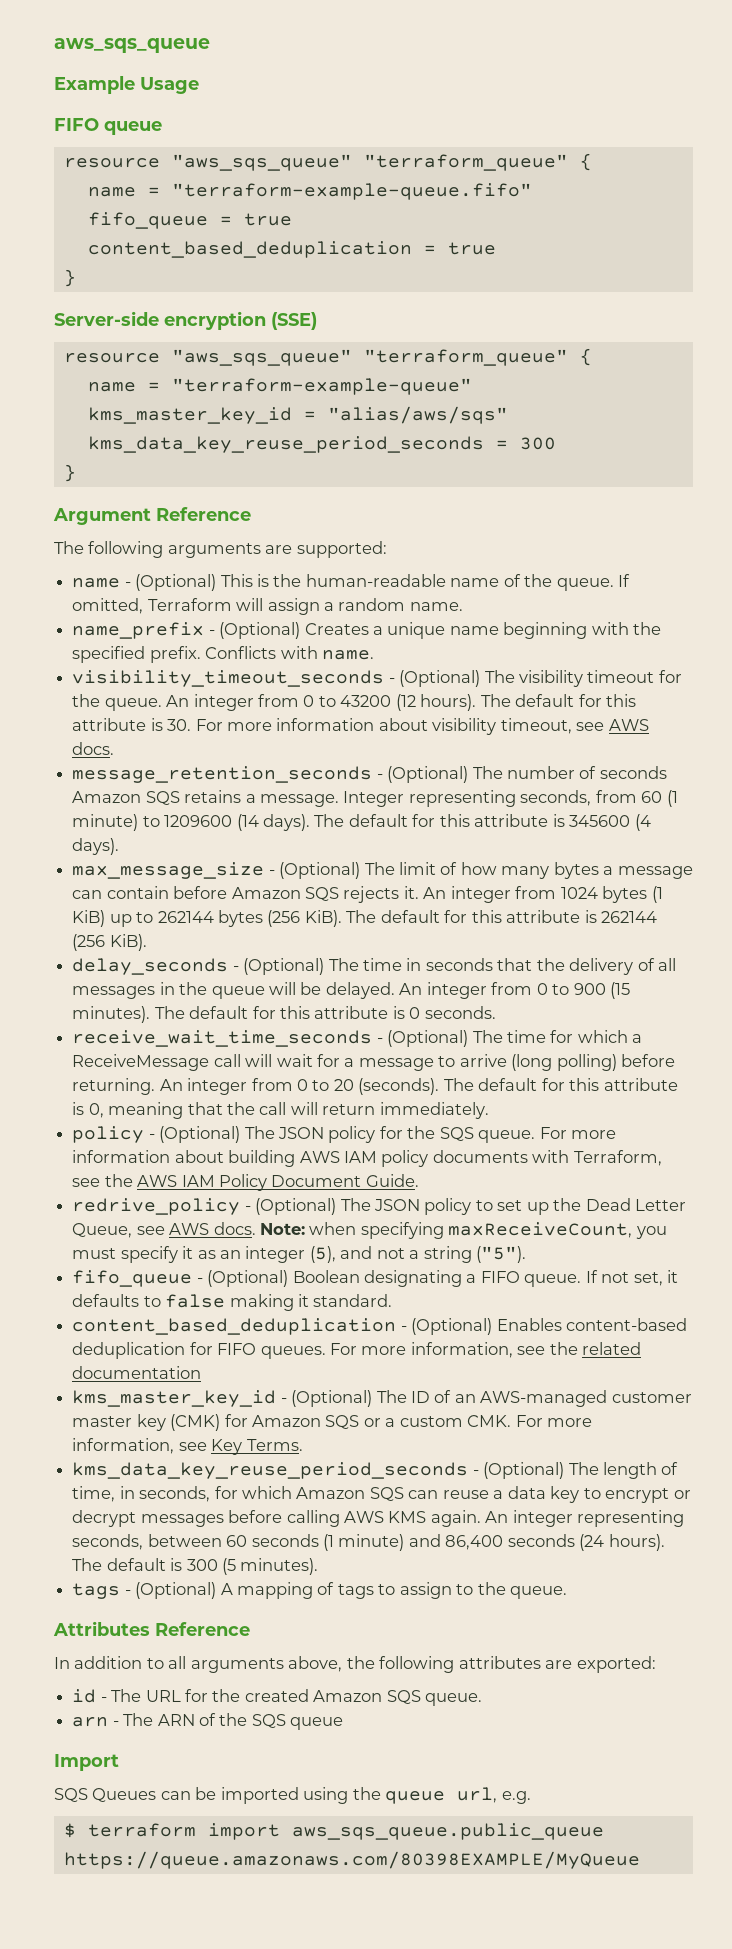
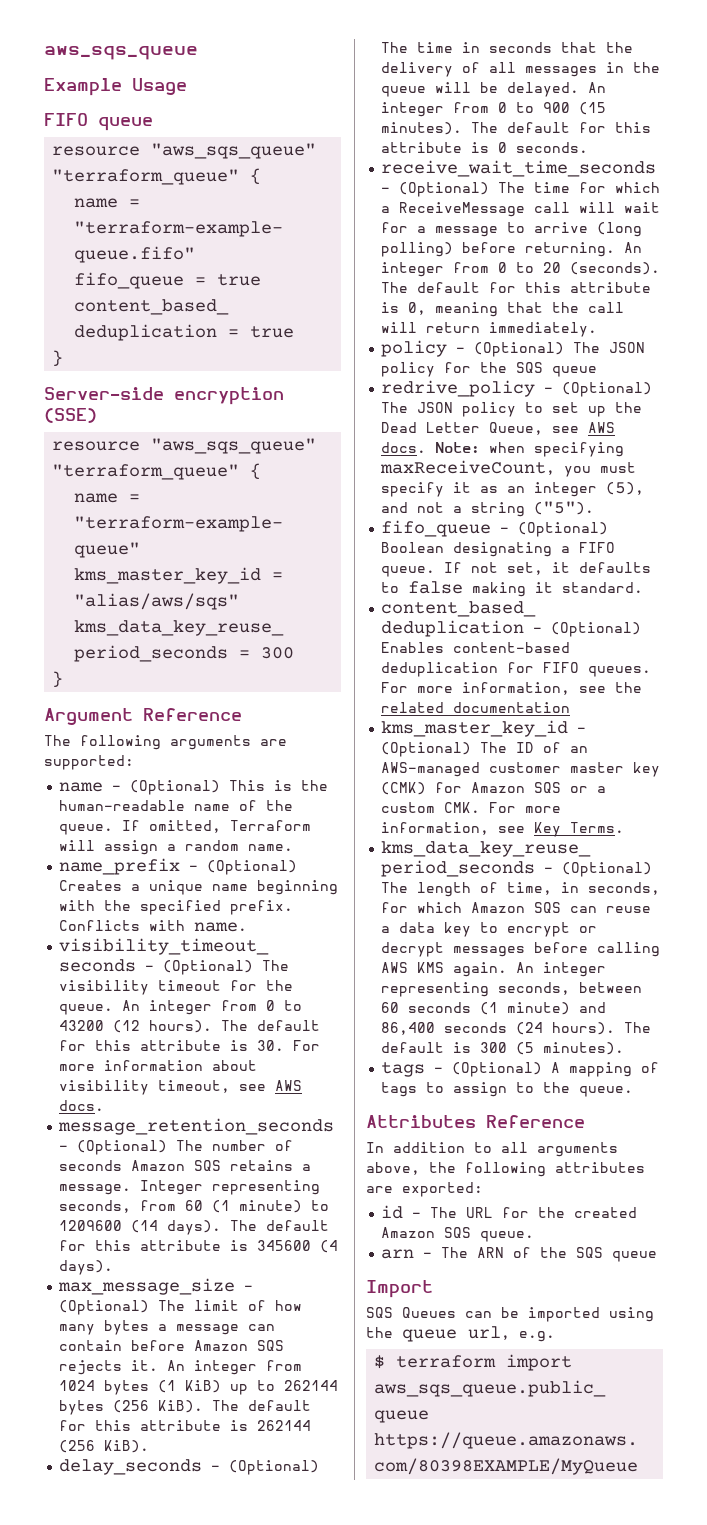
[478,1127,617,1143] [72,1150,662,1167] [72,1174,419,1191] queue. For more information about building AWS IAM policy documents with Terraform, see the AWS IAM Policy Document Guide. -> [552,366,598,377] queue

